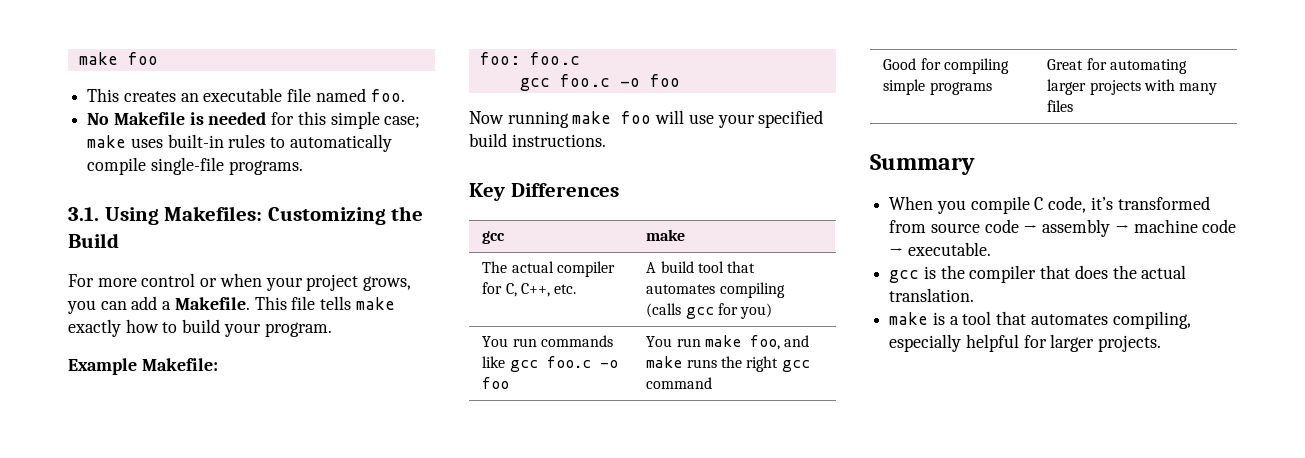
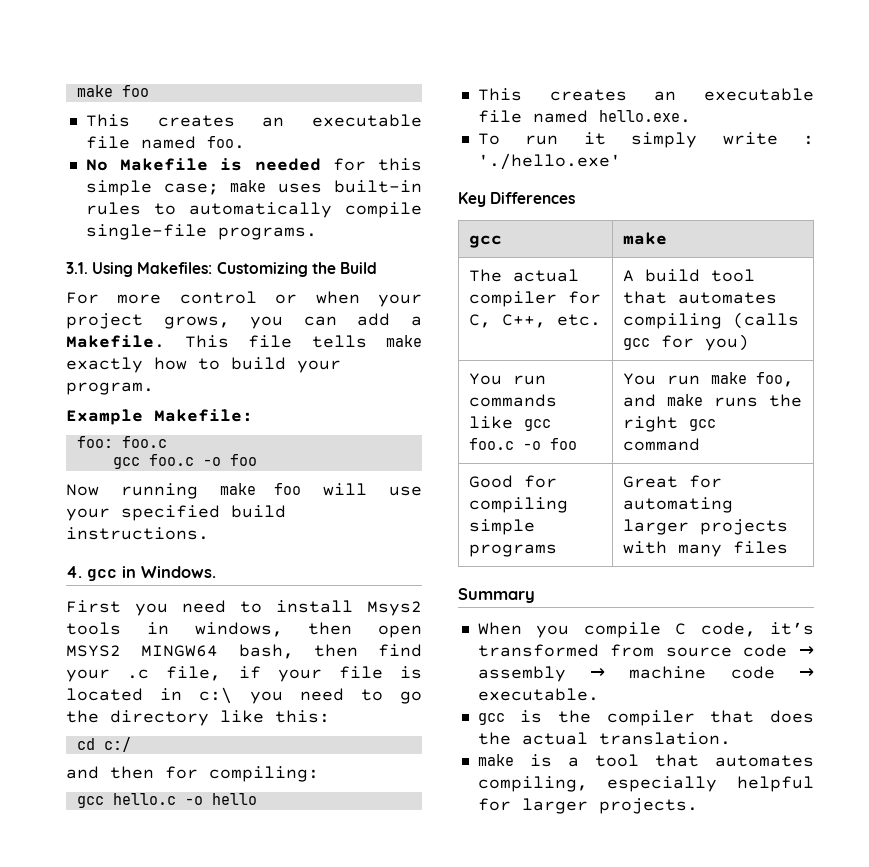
(606, 140) none -> [66,566,216,581] [66,600,422,616] [66,622,422,638] [66,644,422,659] [66,666,422,682] [66,687,422,704] [66,710,330,726] [76,737,131,752] [66,766,319,782] [76,793,257,808] [477,88,814,101] [477,110,691,123] [477,132,814,148] [477,153,621,170] // 4. gcc in Windows. // First you need to install Msys2 tools in windows, then open MSYS2 MINGW64 bash, then find your .c file, if your file is located in c:\ you need to go the directory like this: // cd c:/ // and then for compiling: // gcc hello.c -o hello // This creates an executable file named hello.exe. // To run it simply write : './hello.exe'

